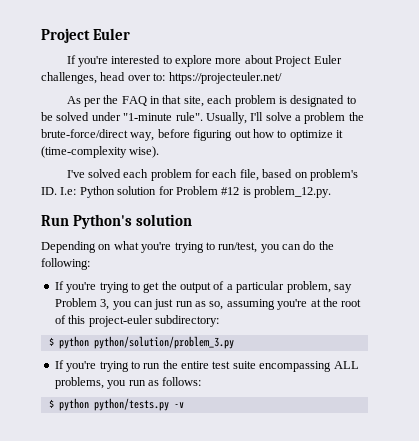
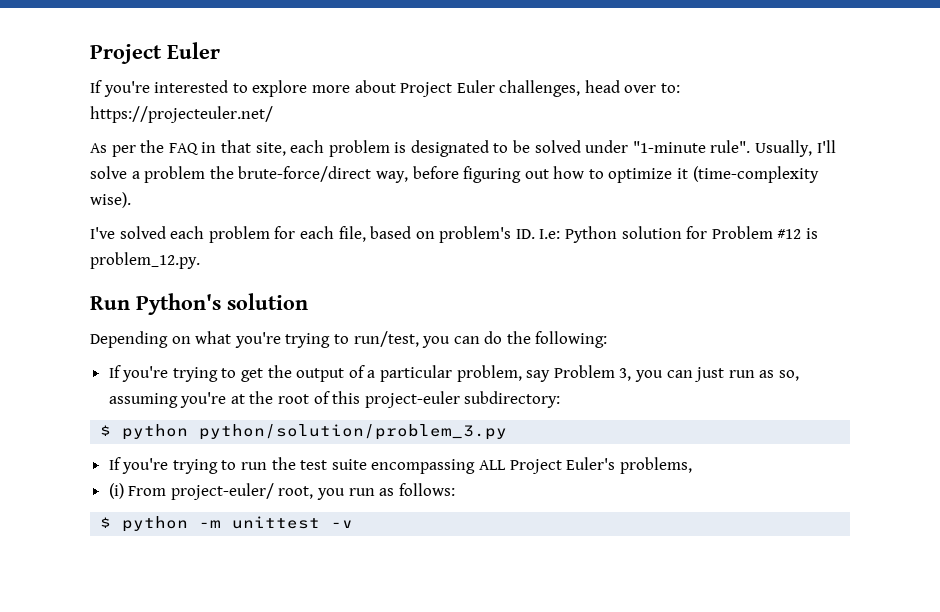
[181,361,209,369] entire -> (296, 463) none
(359, 365) none -> [509,457,616,474] Project Euler's
(104, 383) none -> [108,483,314,500] // (i) From project-euler/ root,
[93,398,169,411] python/tests.py -> [199,516,321,529] -m unittest

